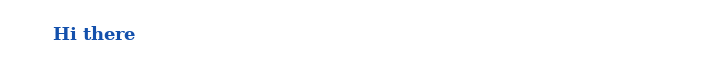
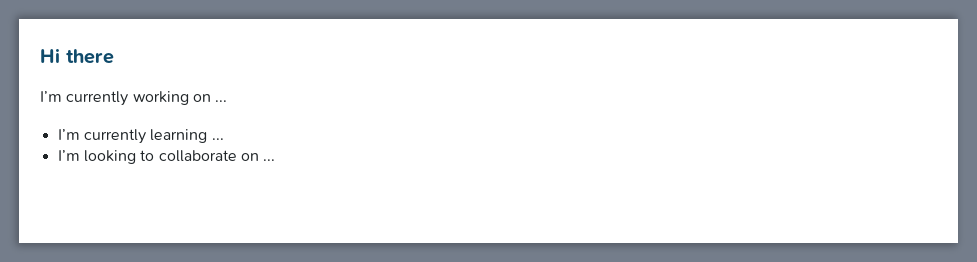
(135, 33) none -> [40,91,228,106] [57,129,224,144] [57,150,276,164] // I’m currently working on ... // I’m currently learning ... // I’m looking to collaborate on ...

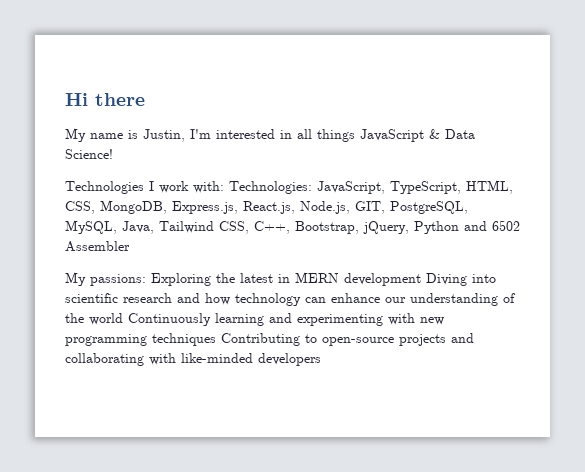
[40,91,228,106] [57,129,224,144] [57,150,276,164] I’m currently working on ... // I’m currently learning ... // I’m looking to collaborate on ... -> [65,128,475,142] [65,149,113,159] [65,180,513,194] [65,200,468,214] [65,220,520,234] [65,241,130,252] [65,272,496,286] [65,293,515,306] [65,313,444,326] [65,333,474,346] [65,353,321,366] My name is Justin, I'm interested in all things JavaScript & Data Science! // Technologies I work with: Technologies: JavaScript, TypeScript, HTML, CSS, MongoDB, Express.js, React.js, Node.js, GIT, PostgreSQL, MySQL, Java, Tailwind CSS, C++, Bootstrap, jQuery, Python and 6502 Assembler // My passions: Exploring the latest in MERN development Diving into scientific research and how technology can enhance our understanding of the world Continuously learning and experimenting with new programming techniques Contributing to open-source projects and collaborating with like-minded developers

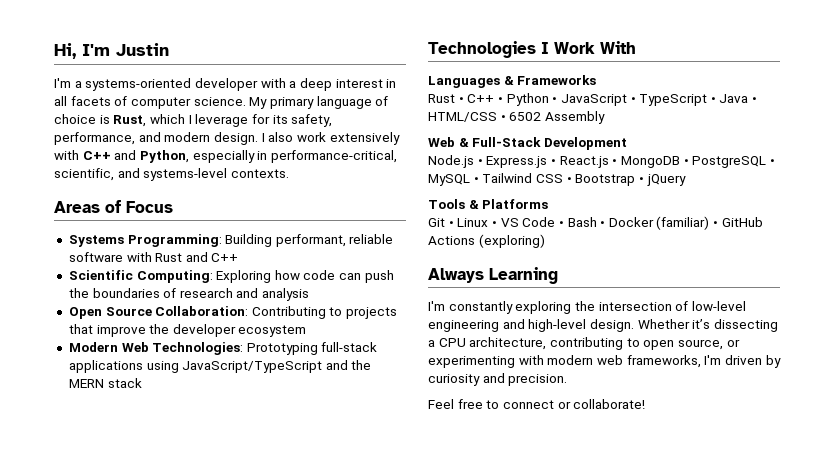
[65,93,145,106] [65,128,475,142] [65,149,113,159] [65,180,513,194] [65,200,468,214] [65,220,520,234] [65,241,130,252] [65,272,496,286] [65,293,515,306] [65,313,444,326] [65,333,474,346] [65,353,321,366] Hi there // My name is Justin, I'm interested in all things JavaScript & Data Science! // Technologies I work with: Technologies: JavaScript, TypeScript, HTML, CSS, MongoDB, Express.js, React.js, Node.js, GIT, PostgreSQL, MySQL, Java, Tailwind CSS, C++, Bootstrap, jQuery, Python and 6502 Assembler // My passions: Exploring the latest in MERN development Diving into scientific research and how technology can enhance our understanding of the world Continuously learning and experimenting with new programming techniques Contributing to open-source projects and collaborating with like-minded developers -> [54,43,169,59] [54,78,397,91] [54,96,389,109] [54,114,333,127] [54,132,400,145] [54,150,397,163] [54,168,289,181] [54,200,173,213] [68,234,394,247] [68,252,239,262] [68,270,394,283] [68,288,310,301] [68,306,398,319] [68,324,307,337] [68,342,378,355] [68,360,372,373] [68,378,142,388] [428,41,636,58] [428,75,597,88] [428,93,758,106] [428,111,605,124] [428,137,627,150] [428,155,775,168] [428,173,686,186] [428,199,549,209] [428,216,763,230] [428,234,545,248] [428,267,558,284] [428,301,746,314] [428,319,778,332] [428,337,740,350] [428,355,781,368] [428,373,568,386] [428,399,646,409] Hi, I'm Justin // I'm a systems-oriented developer with a deep interest in all facets of computer science. My primary language of choice is Rust, which I leverage for its safety, performance, and modern design. I also work extensively with C++ and Python, especially in performance-critical, scientific, and systems-level contexts. // Areas of Focus // Systems Programming: Building performant, reliable software with Rust and C++ // Scientific Computing: Exploring how code can push the boundaries of research and analysis // Open Source Collaboration: Contributing to projects that improve the developer ecosystem // Modern Web Technologies: Prototyping full-stack applications using JavaScript/TypeScript and the MERN stack // Technologies I Work With // Languages & Frameworks // Rust • C++ • Python • JavaScript • TypeScript • Java • HTML/CSS • 6502 Assembly // Web & Full-Stack Development // Node.js • Express.js • React.js • MongoDB • PostgreSQL • MySQL • Tailwind CSS • Bootstrap • jQuery // Tools & Platforms // Git • Linux • VS Code • Bash • Docker (familiar) • GitHub Actions (exploring) // Always Learning // I'm constantly exploring the intersection of low-level engineering and high-level design. Whether it’s dissecting a CPU architecture, contributing to open source, or experimenting with modern web frameworks, I'm driven by curiosity and precision. // Feel free to connect or collaborate!

